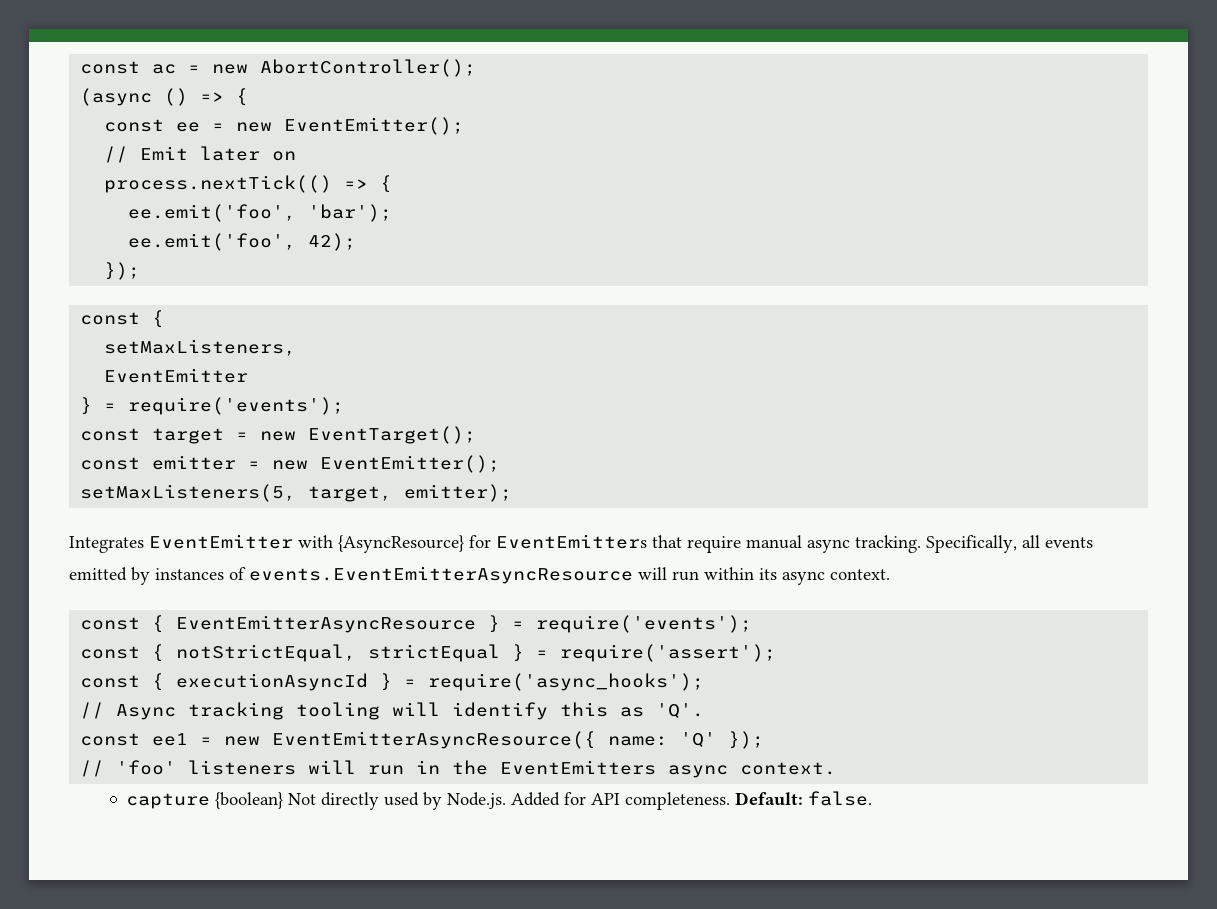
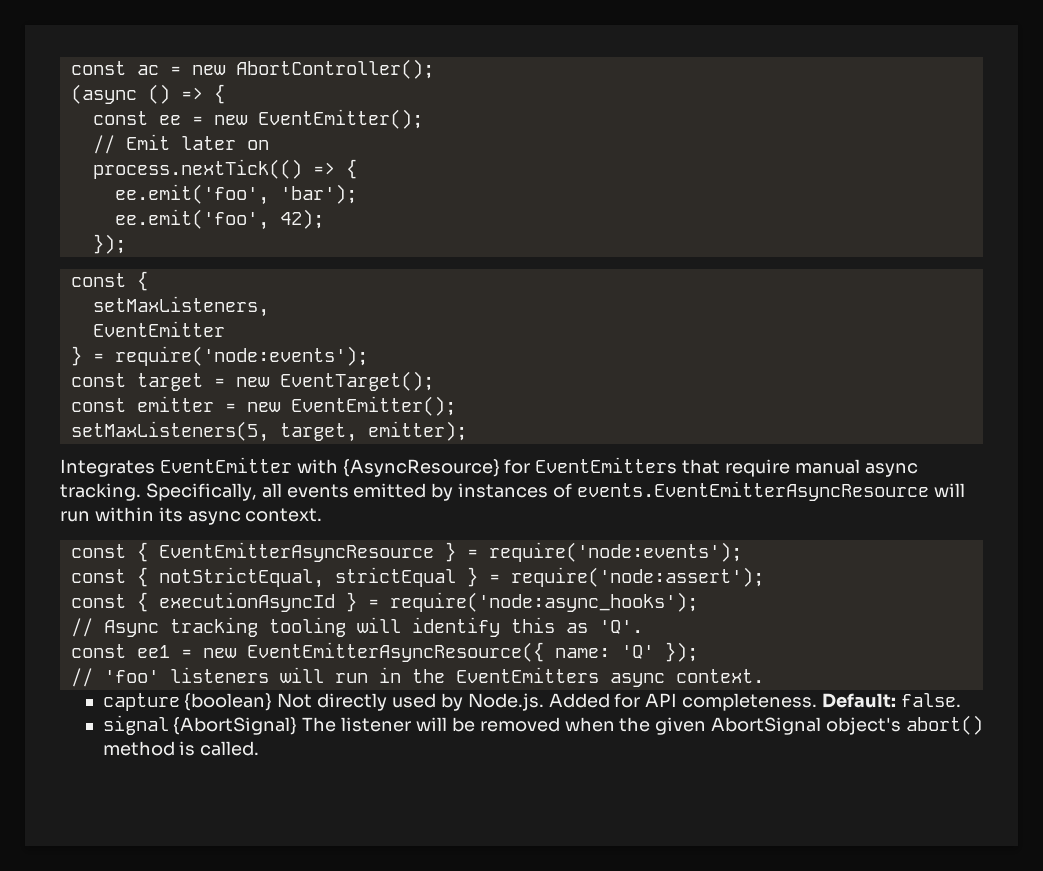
[128,397,345,415] require('events'); -> [114,346,368,366] require('node:events');
[536,615,753,633] require('events'); -> [488,542,742,562] require('node:events');
[560,644,777,662] require('assert'); -> [510,567,764,587] require('node:assert');
[428,673,705,691] require('async_hooks'); -> [389,592,698,612] require('node:async_hooks');
(873, 798) none -> [102,715,983,735] [102,741,260,756] // signal {AbortSignal} The listener will be removed when the given AbortSignal object's abort() method is called.

